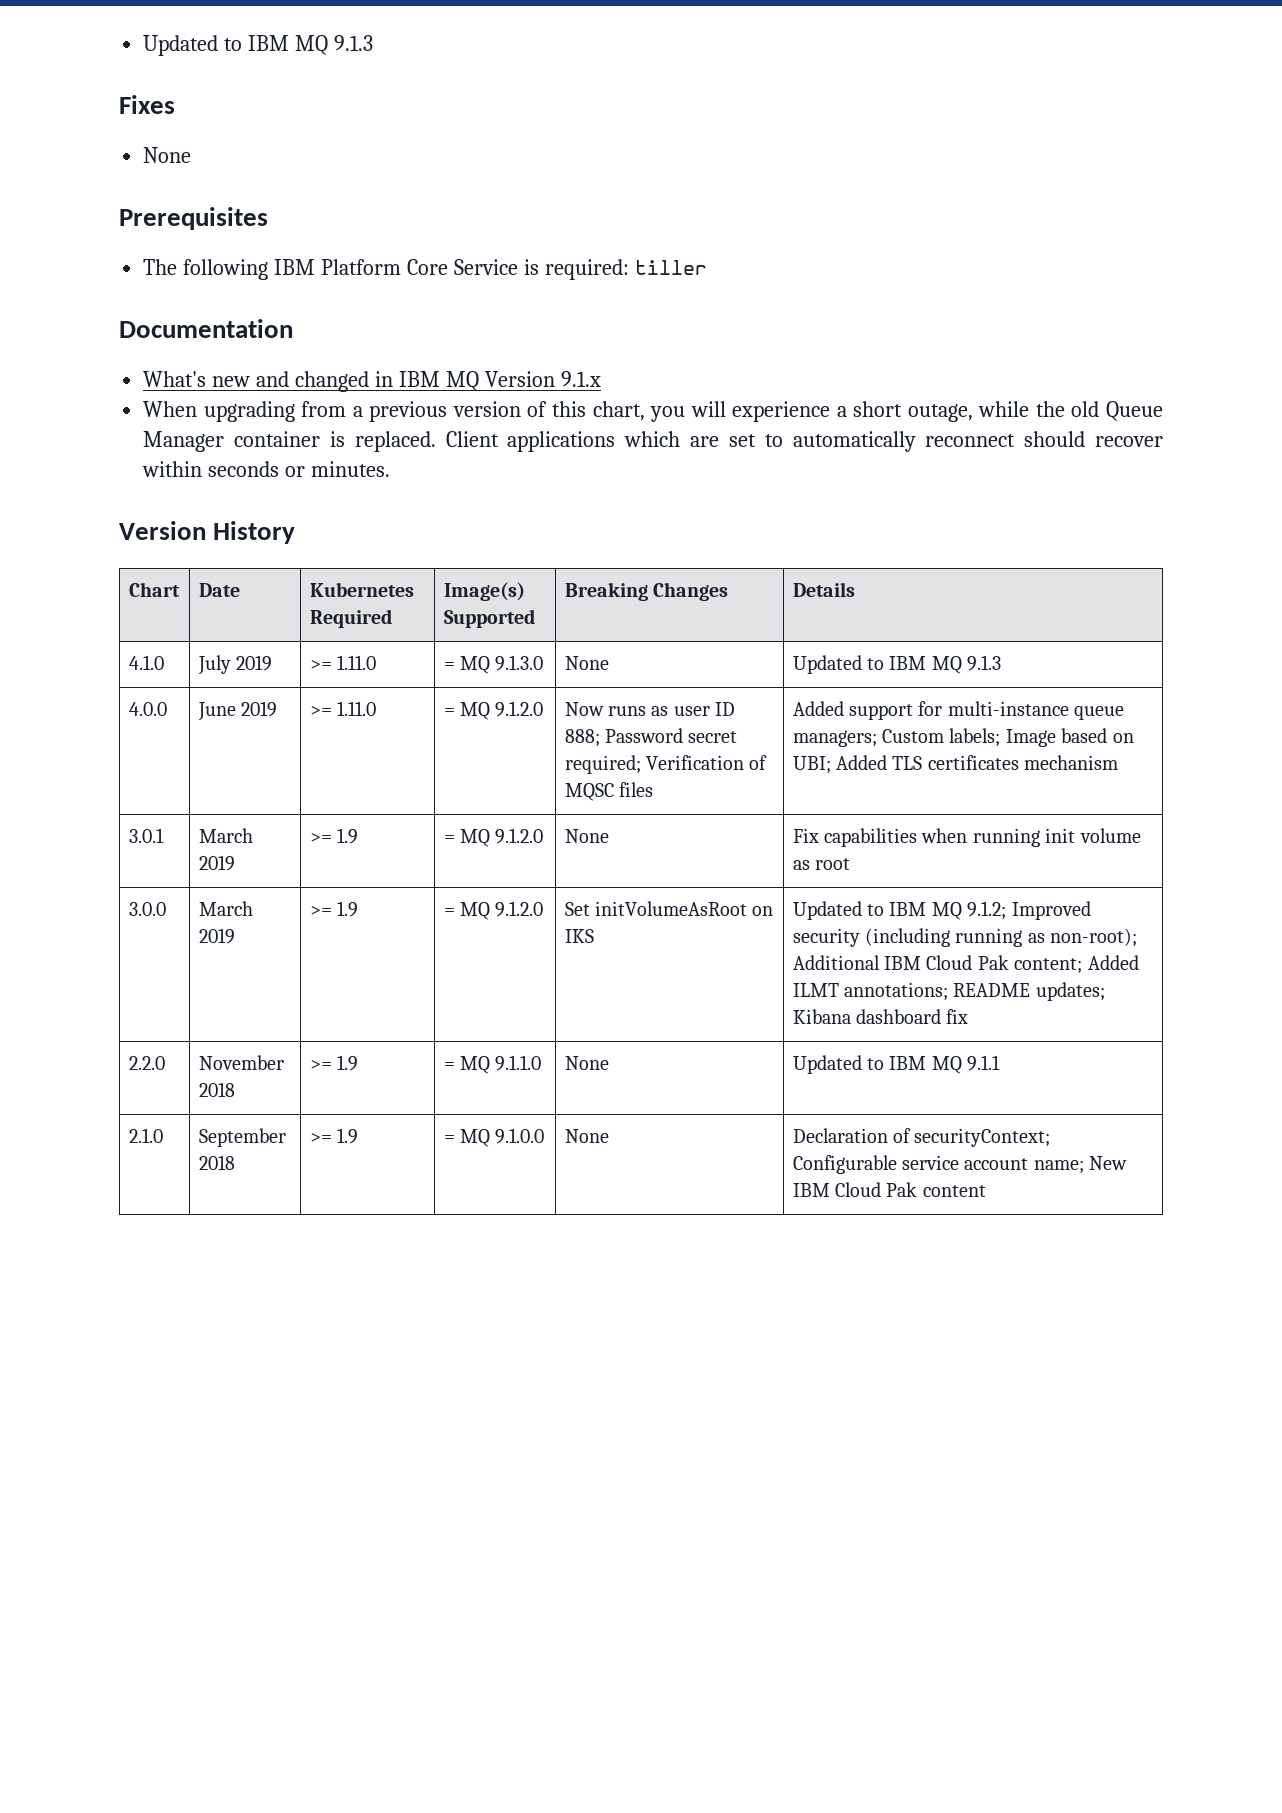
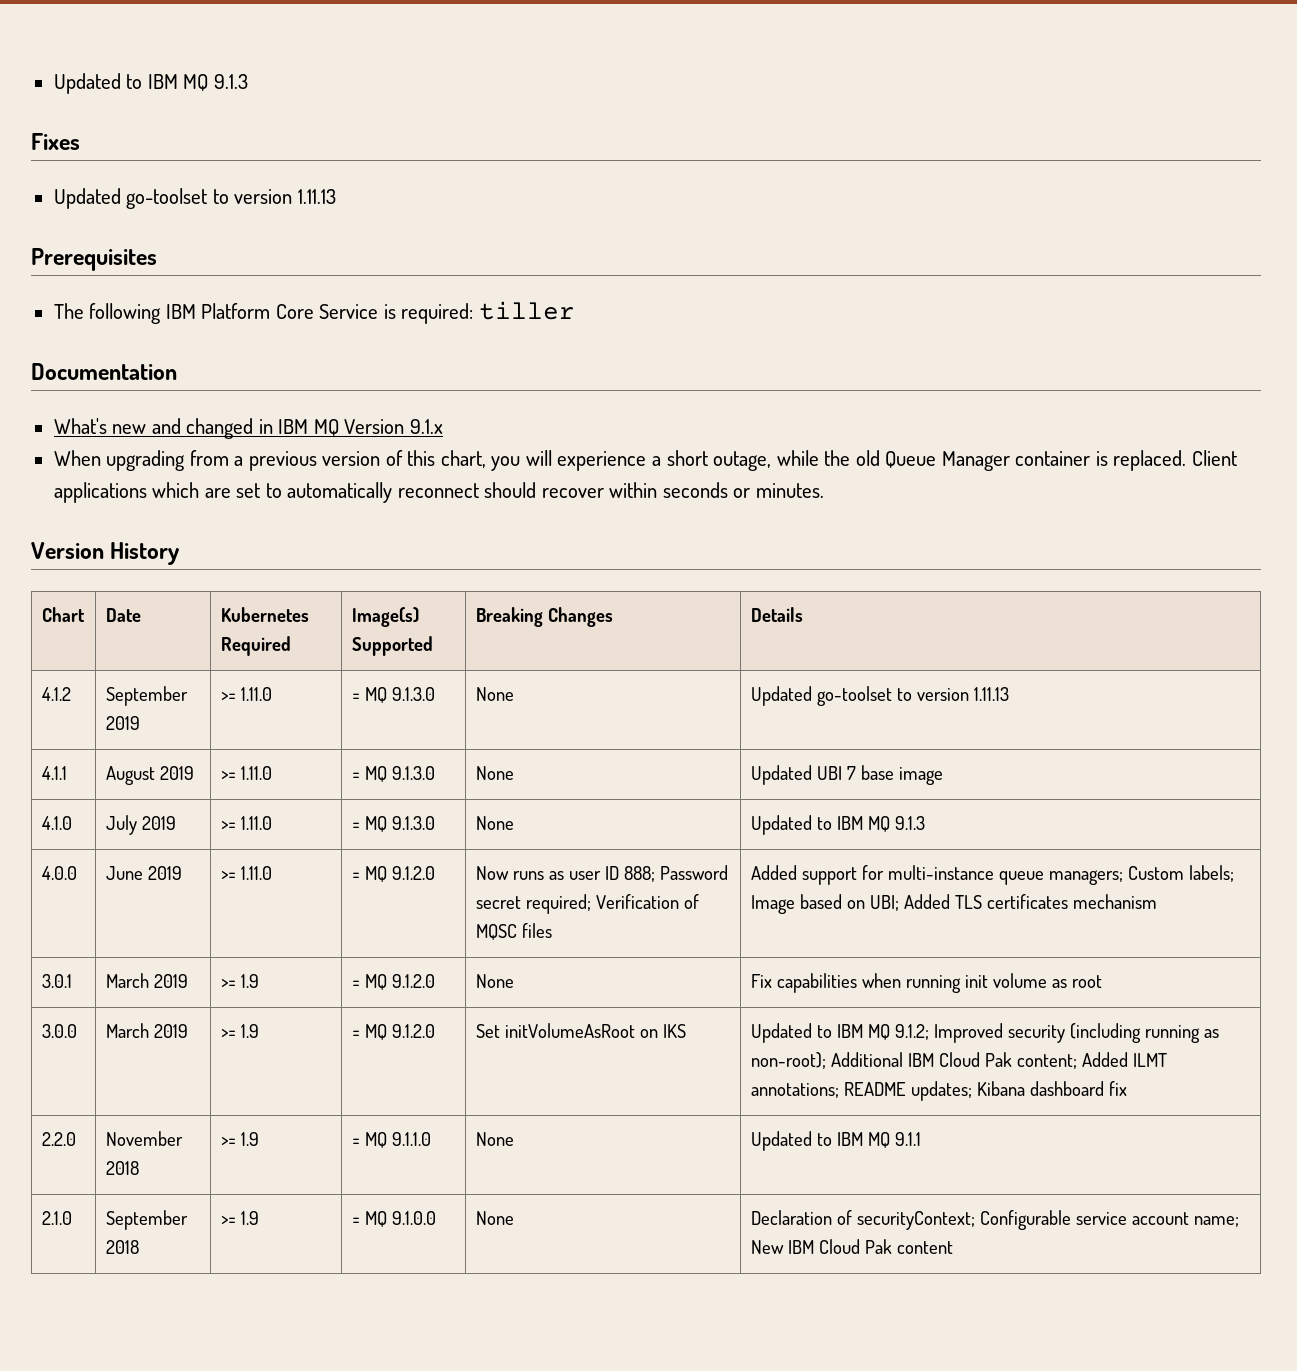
[143,147,192,163] // None -> [53,188,336,209] // Updated go-toolset to version 1.11.13
(855, 589) none -> [41,687,71,701] [105,686,188,706] [105,716,140,730] [220,687,272,701] [351,687,435,703] [475,687,514,701] [750,686,1009,706] [41,766,67,780] [105,766,194,785] [220,766,272,780] [351,766,435,782] [475,766,514,780] [750,765,943,785] // 4.1.2 | September 2019 | >= 1.11.0 | = MQ 9.1.3.0 | None | Updated go-toolset to version 1.11.13 // 4.1.1 | August 2019 | >= 1.11.0 | = MQ 9.1.3.0 | None | Updated UBI 7 base image

